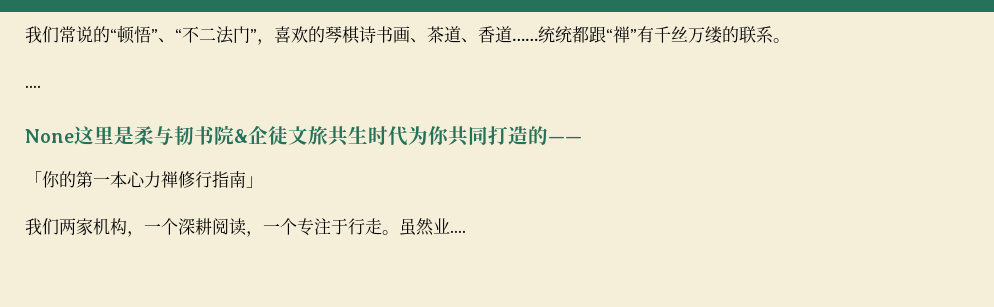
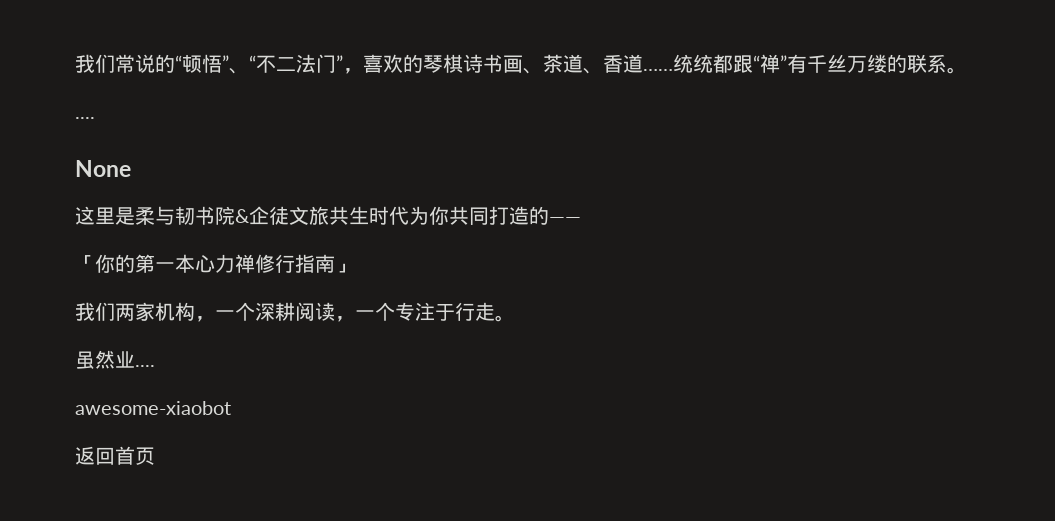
(74, 136) none -> (131, 168) //
(399, 232) none -> (515, 318) //
(466, 231) none -> [75,401,231,415] [75,446,155,465] // awesome-xiaobot // 返回首页

